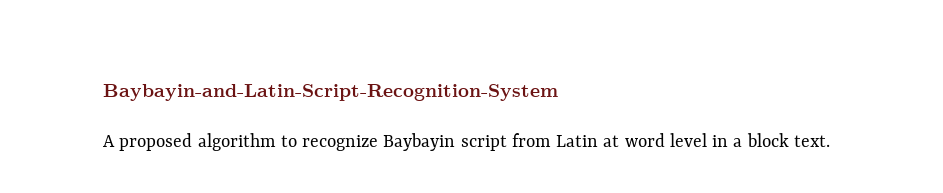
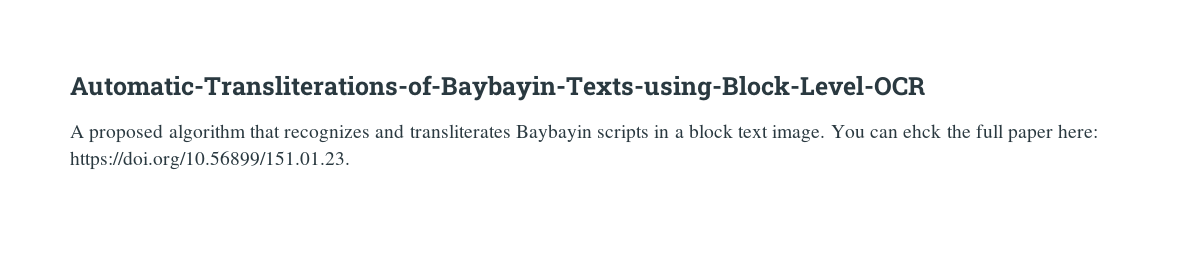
[103,84,558,101] Baybayin-and-Latin-Script-Recognition-System -> [70,75,925,101] Automatic-Transliterations-of-Baybayin-Texts-using-Block-Level-OCR
[280,133,830,151] to recognize Baybayin script from Latin at word level in a block text. -> [249,124,1099,143] [70,151,350,170] that recognizes and transliterates Baybayin scripts in a block text image. You can ehck the full paper here: https://doi.org/10.56899/151.01.23.

